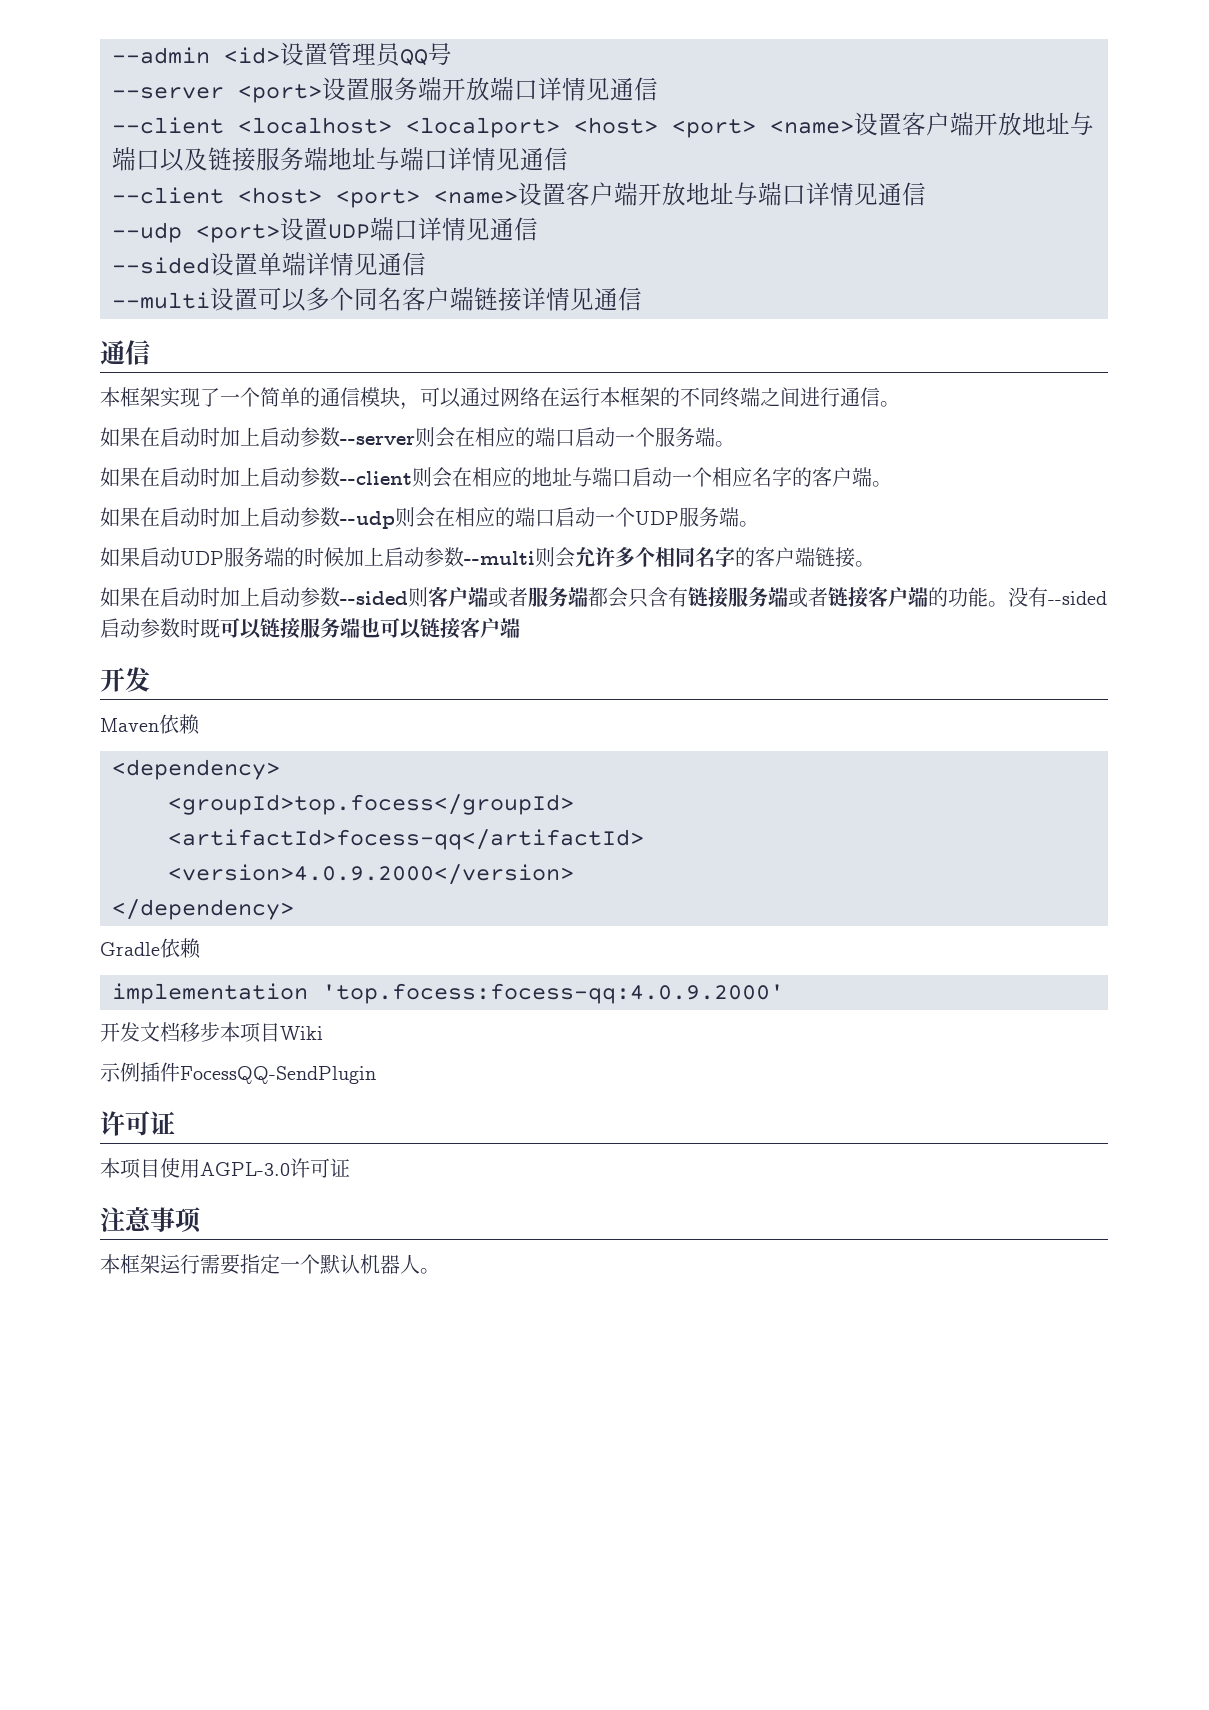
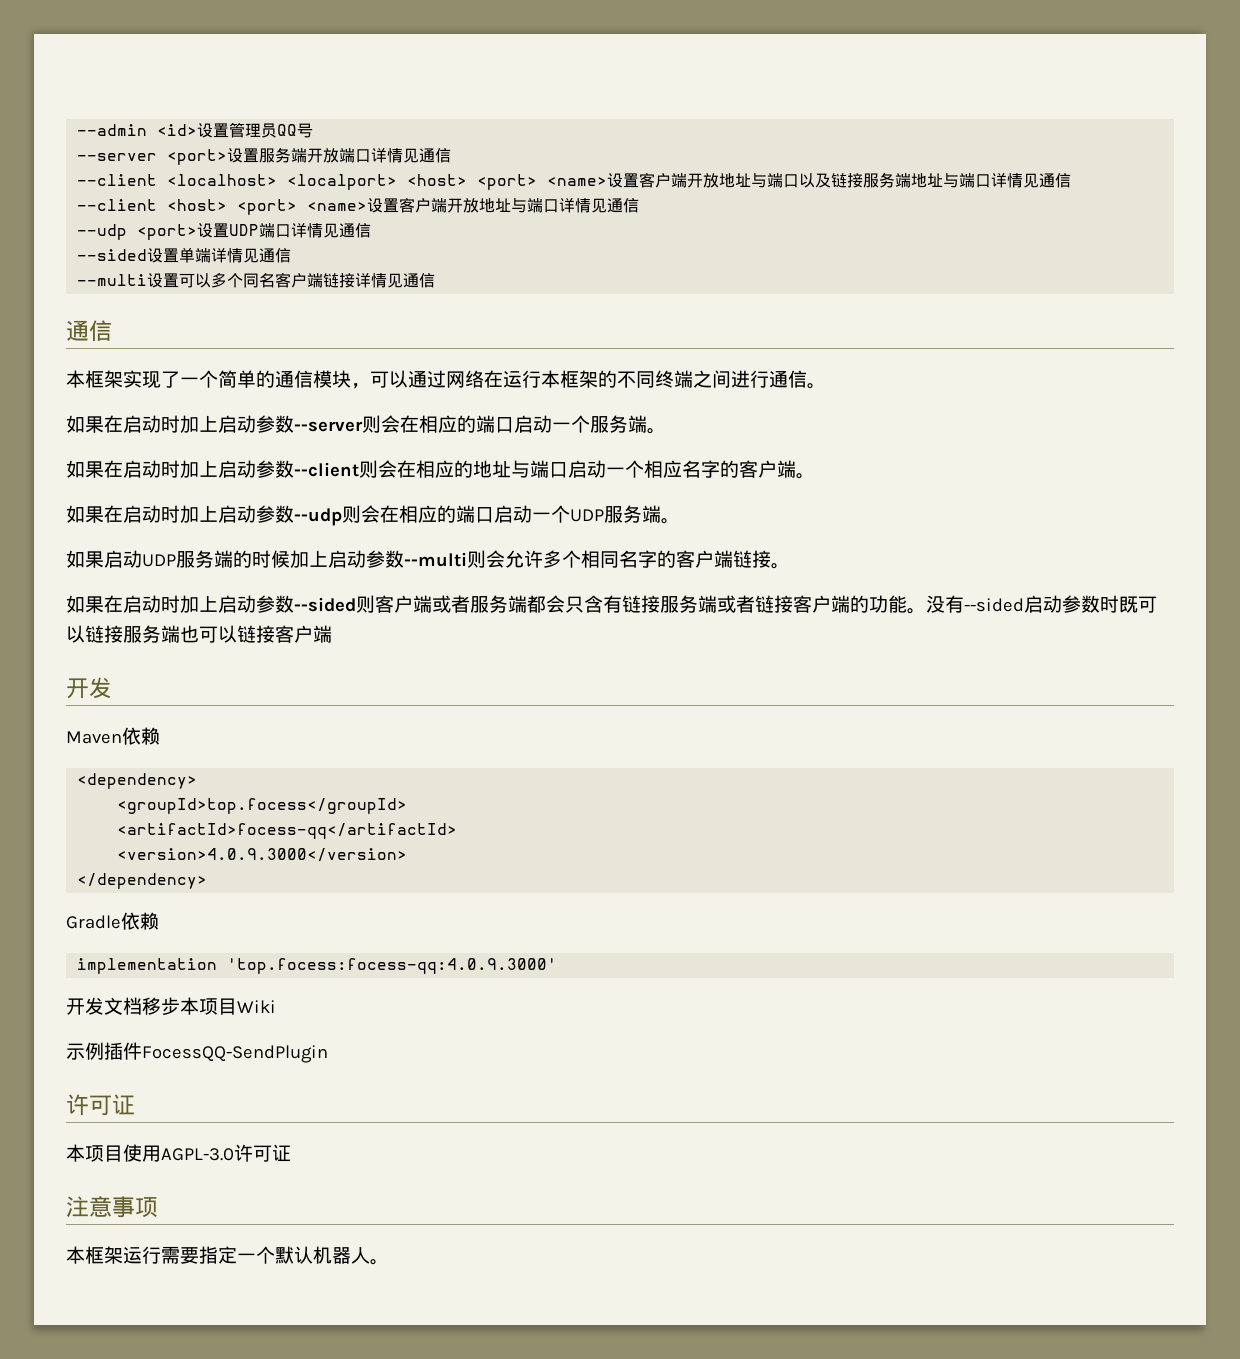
[168,864,574,885] <version>4.0.9.2000</version> -> [117,848,408,862] <version>4.0.9.3000</version>
[322,983,784,1004] 'top.focess:focess-qq:4.0.9.2000' -> [227,958,558,974] 'top.focess:focess-qq:4.0.9.3000'

